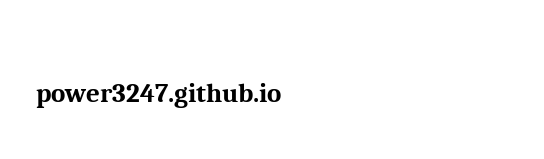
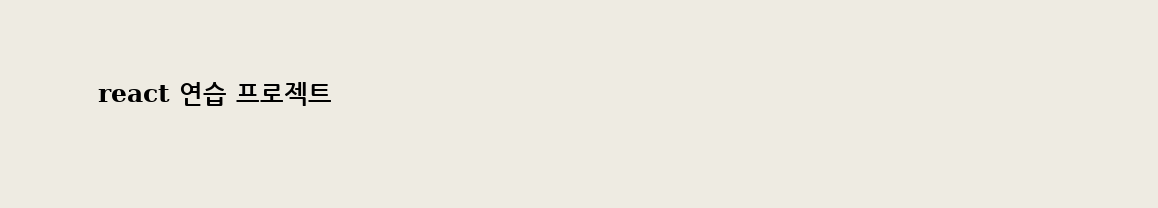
[36,83,281,108] power3247.github.io -> [98,82,332,106] react 연습 프로젝트

